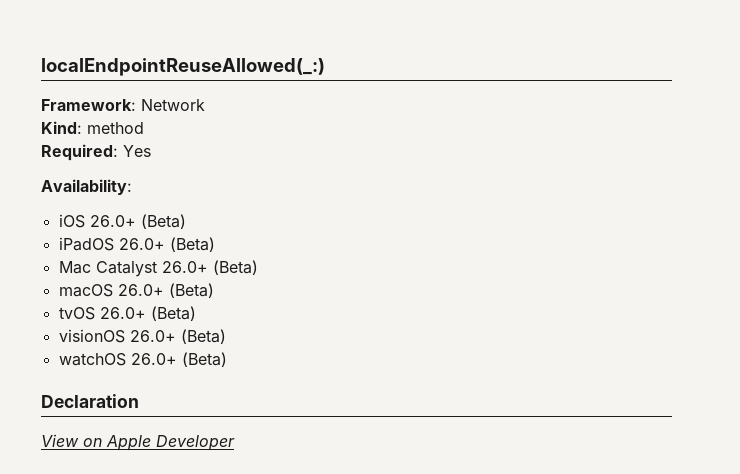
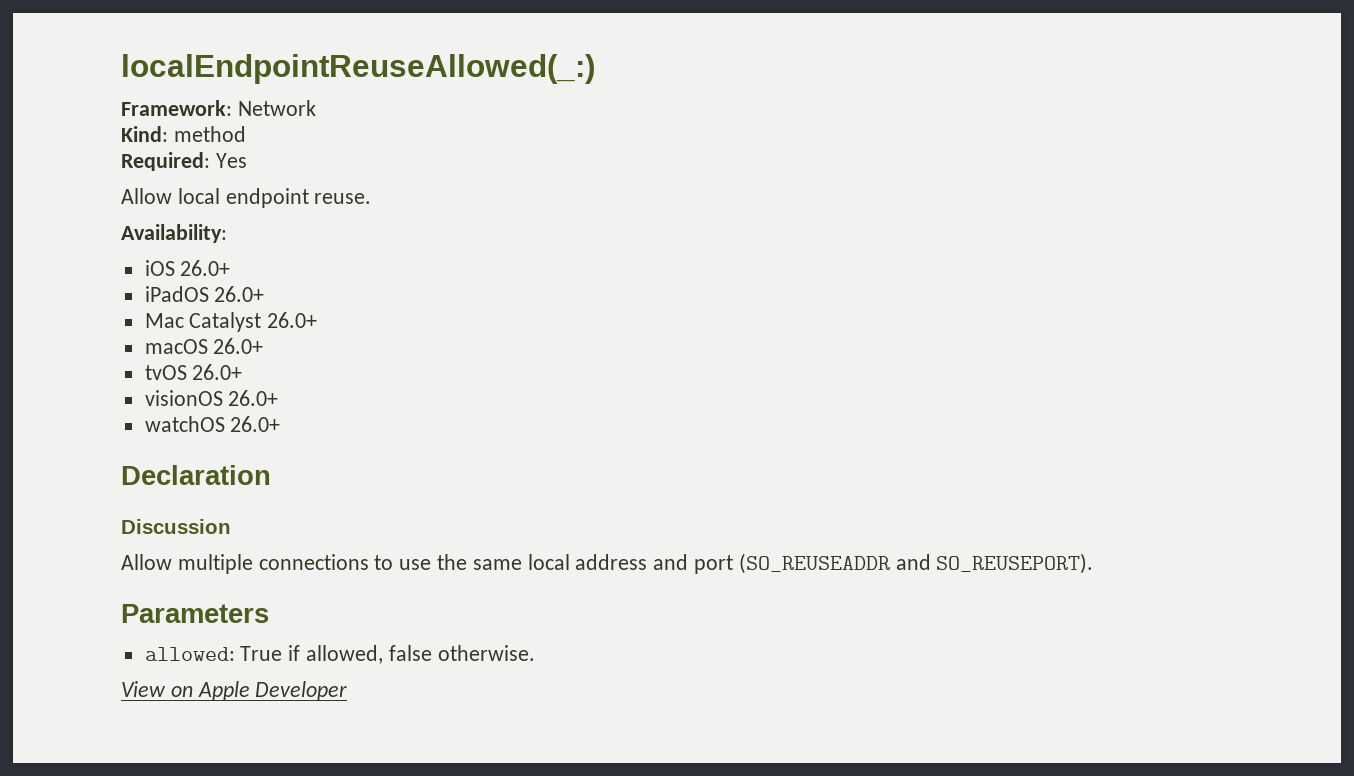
(151, 151) none -> [121,188,372,208] // Allow local endpoint reuse.
[140,214,186,229] (Beta) -> (231, 268) none
[169,237,215,252] (Beta) -> (265, 294) none
[212,260,258,275] (Beta) -> (318, 320) none
[168,283,214,298] (Beta) -> (264, 346) none
[150,306,196,321] (Beta) -> (243, 372) none
[180,329,226,344] (Beta) -> (279, 398) none
[181,352,227,367] (Beta) -> (281, 424) none
(139, 401) none -> [121,519,231,534] [121,553,1094,574] [121,604,269,623] [144,645,535,664] // Discussion // Allow multiple connections to use the same local address and port (SO_REUSEADDR and SO_REUSEPORT). // Parameters // allowed: True if allowed, false otherwise.

